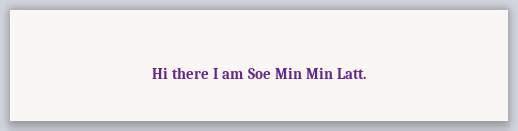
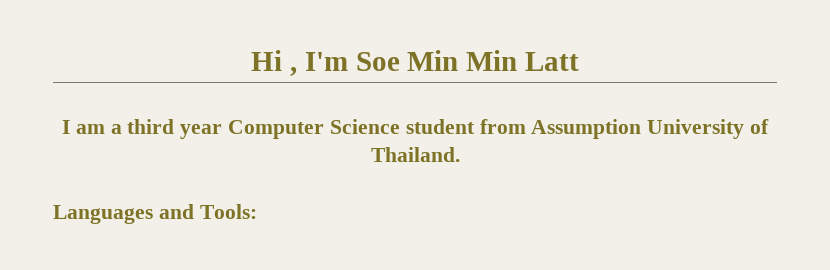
[172,67,366,79] there I am Soe Min Min Latt. -> [289,50,579,76] [62,119,769,139] [370,147,460,162] [53,204,257,224] , I'm Soe Min Min Latt // I am a third year Computer Science student from Assumption University of Thailand. // Languages and Tools:

